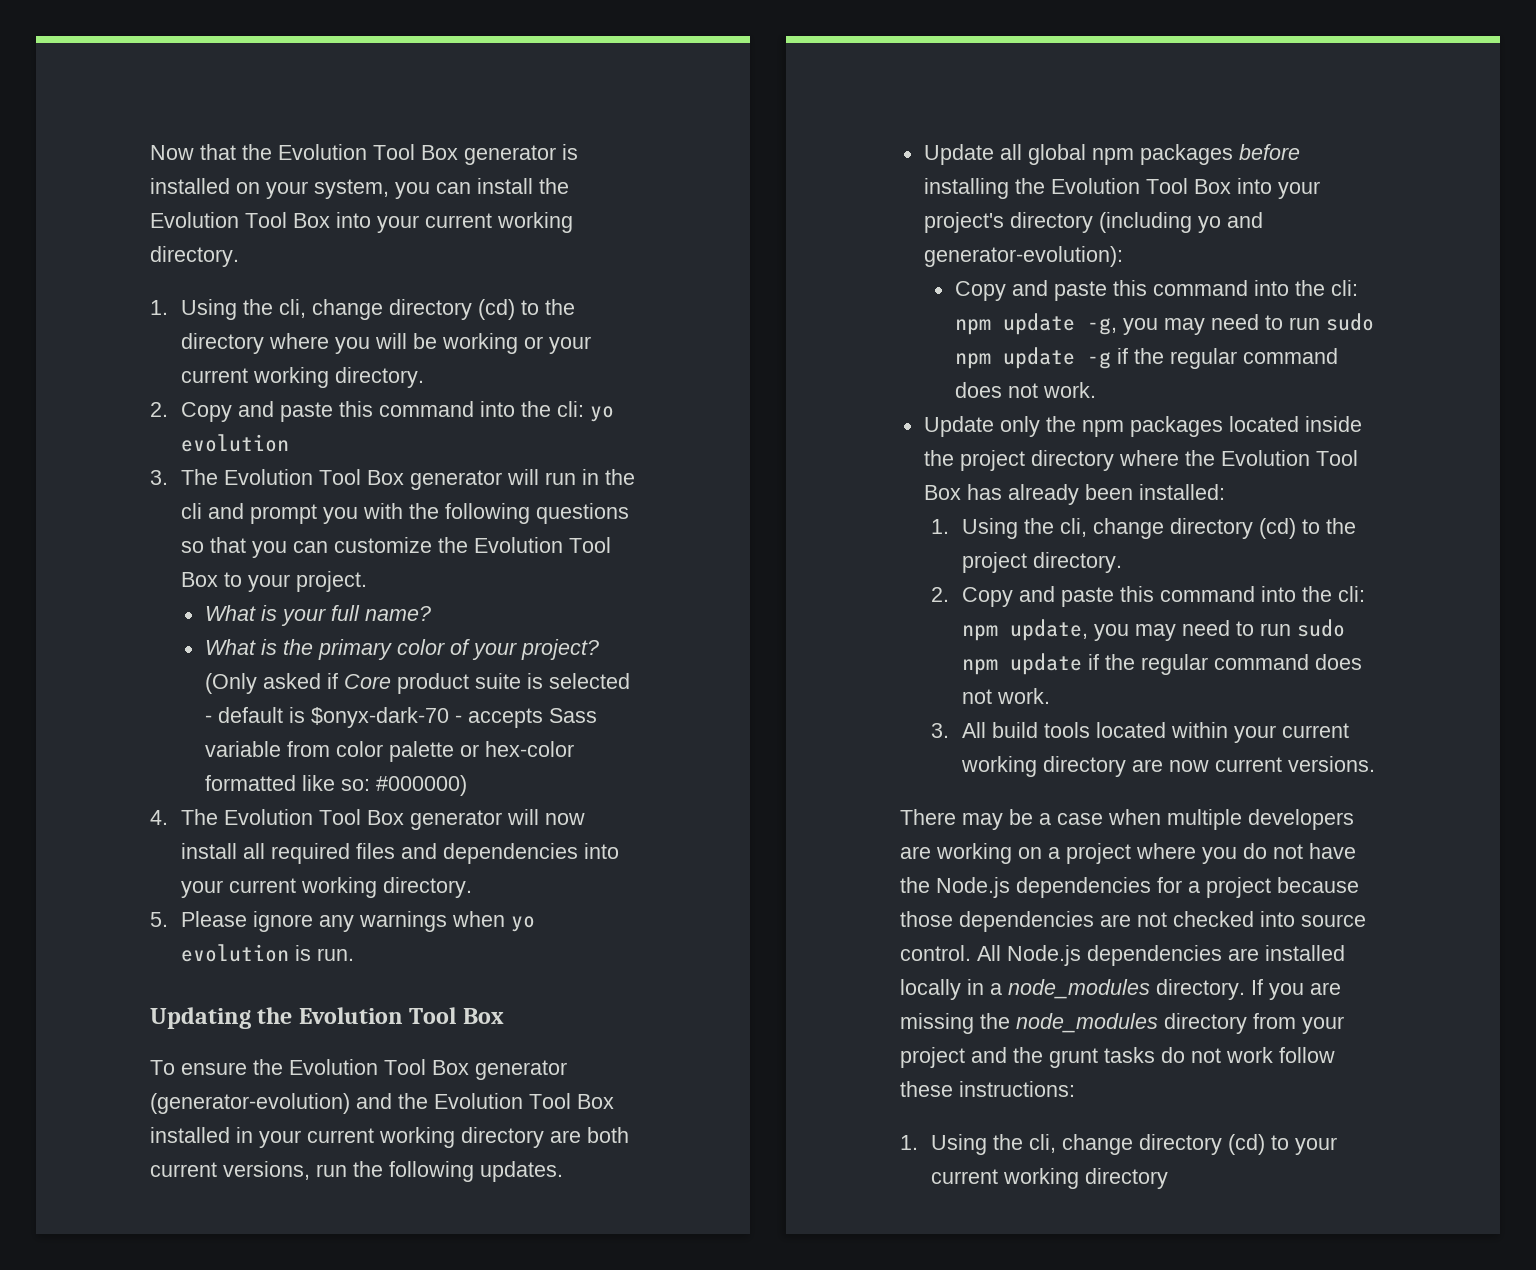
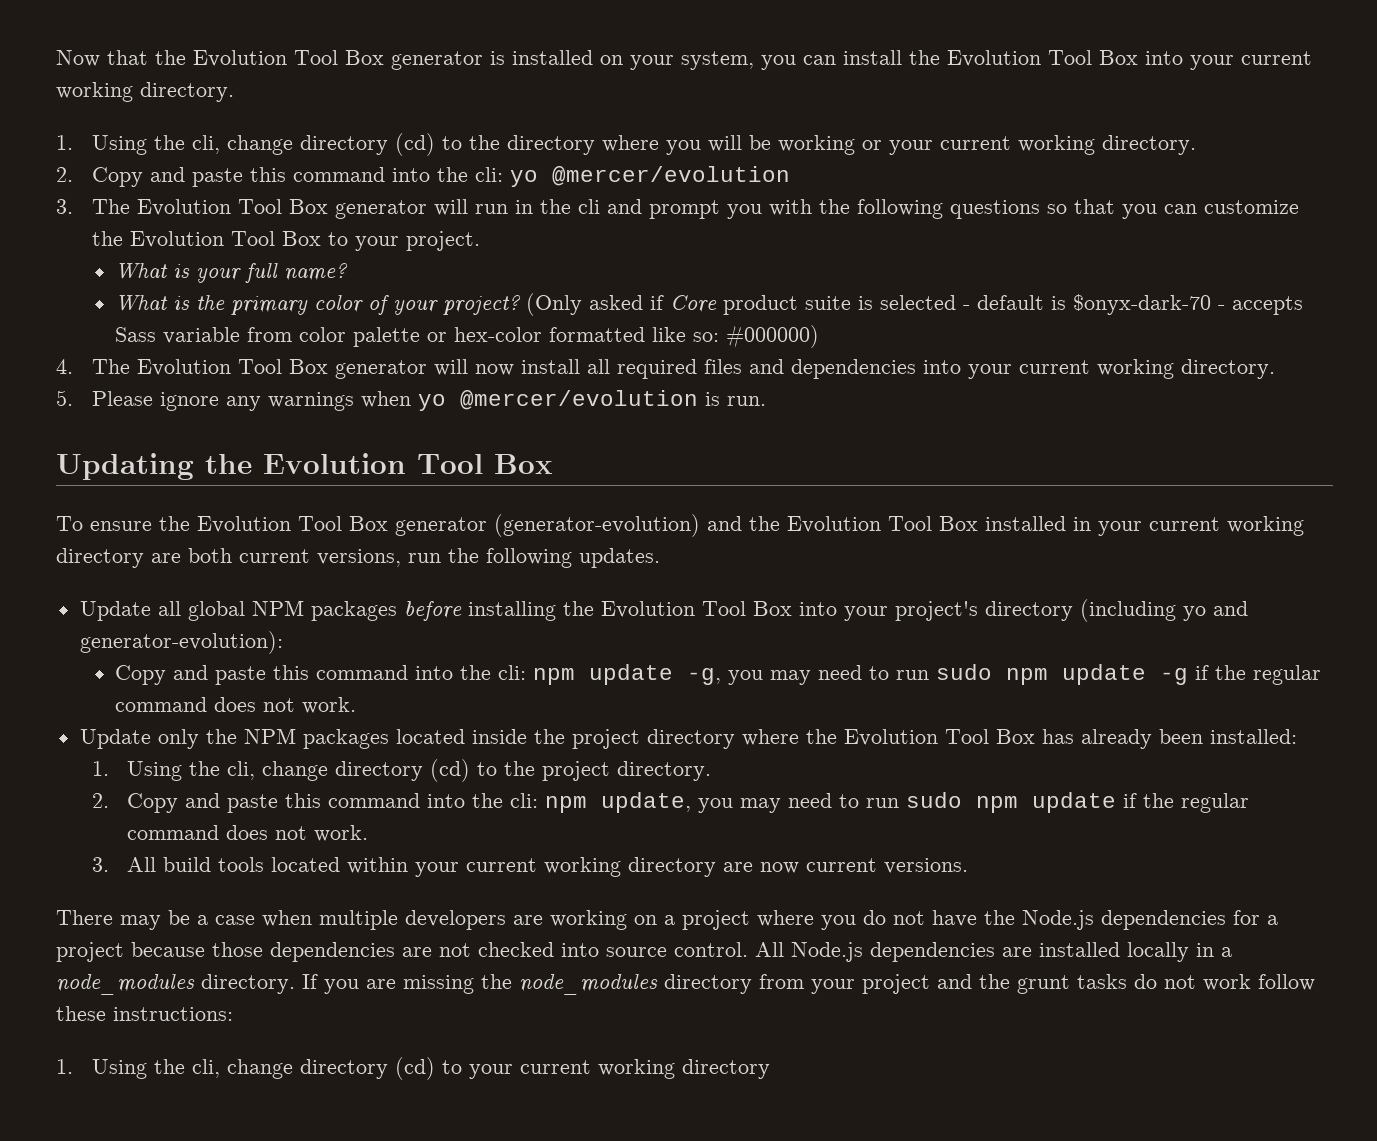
[181,434,290,452] evolution -> [551,166,790,186] @mercer/evolution
[181,944,290,962] evolution -> [459,390,698,410] @mercer/evolution
[1091,148,1134,165] npm -> [251,600,304,616] NPM
[1081,420,1124,437] npm -> [243,728,296,744] NPM

